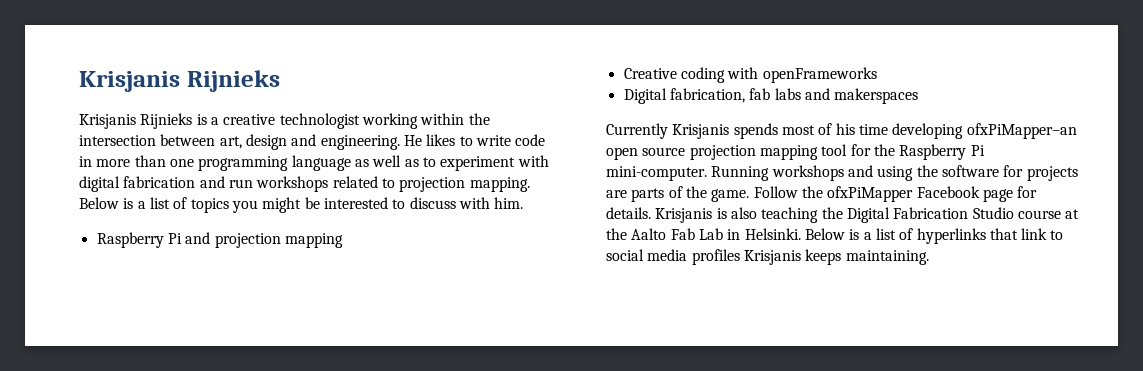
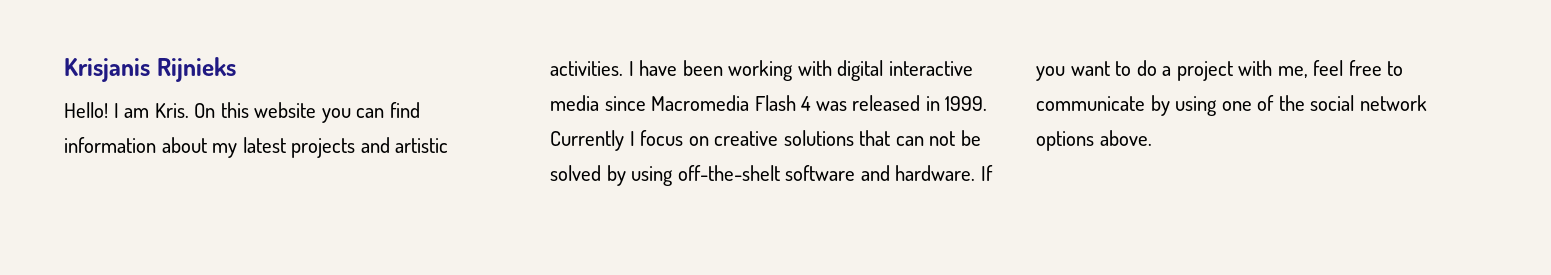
[79,113,490,129] [79,134,546,150] [79,155,549,171] [79,176,530,192] [79,197,524,213] [96,232,343,248] [623,67,877,83] [623,88,919,104] [606,123,1077,139] [606,144,985,160] [606,165,1078,181] [606,186,1038,202] [606,207,1080,223] [606,228,1064,244] [606,249,929,265] Krisjanis Rijnieks is a creative technologist working within the intersection between art, design and engineering. He likes to write code in more than one programming language as well as to experiment with digital fabrication and run workshops related to projection mapping. Below is a list of topics you might be interested to discuss with him. // Raspberry Pi and projection mapping // Creative coding with openFrameworks // Digital fabrication, fab labs and makerspaces // Currently Krisjanis spends most of his time developing ofxPiMapper–an open source projection mapping tool for the Raspberry Pi mini-computer. Running workshops and using the software for projects are parts of the game. Follow the ofxPiMapper Facebook page for details. Krisjanis is also teaching the Digital Fabrication Studio course at the Aalto Fab Lab in Helsinki. Below is a list of hyperlinks that link to social media profiles Krisjanis keeps maintaining. -> [64,102,420,123] [64,137,449,158] [550,60,973,81] [550,95,988,111] [550,130,981,151] [550,165,993,186] [1036,60,1404,81] [1036,95,1427,116] [1036,130,1152,151] Hello! I am Kris. On this website you can find information about my latest projects and artistic activities. I have been working with digital interactive media since Macromedia Flash 4 was released in 1999. Currently I focus on creative solutions that can not be solved by using off-the-shelt software and hardware. If you want to do a project with me, feel free to communicate by using one of the social network options above.

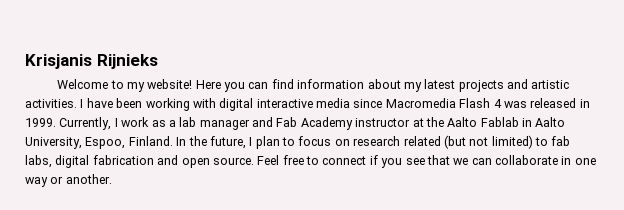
[64,102,317,118] Hello! I am Kris. On this website -> [57,79,221,92] Welcome to my website! Here
[550,130,981,151] [550,165,993,186] [1036,60,1404,81] [1036,95,1427,116] [1036,130,1152,151] Currently I focus on creative solutions that can not be solved by using off-the-shelt software and hardware. If you want to do a project with me, feel free to communicate by using one of the social network options above. -> [59,117,566,130] [25,135,571,149] [25,155,596,168] [25,174,112,187] Currently, I work as a lab manager and Fab Academy instructor at the Aalto Fablab in Aalto University, Espoo, Finland. In the future, I plan to focus on research related (but not limited) to fab labs, digital fabrication and open source. Feel free to connect if you see that we can collaborate in one way or another.

